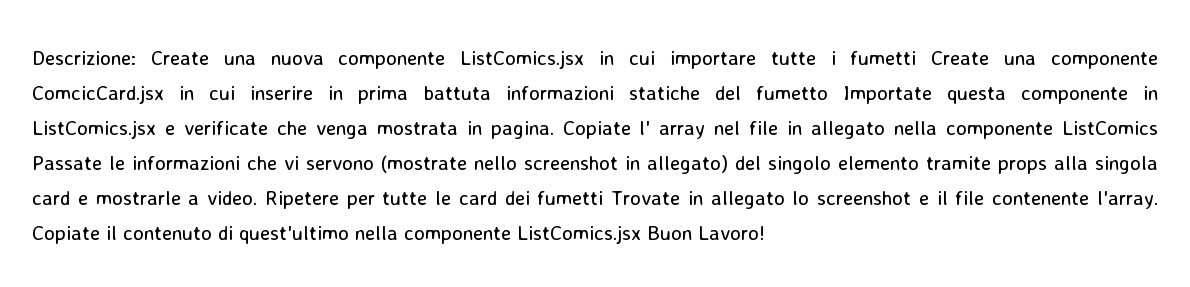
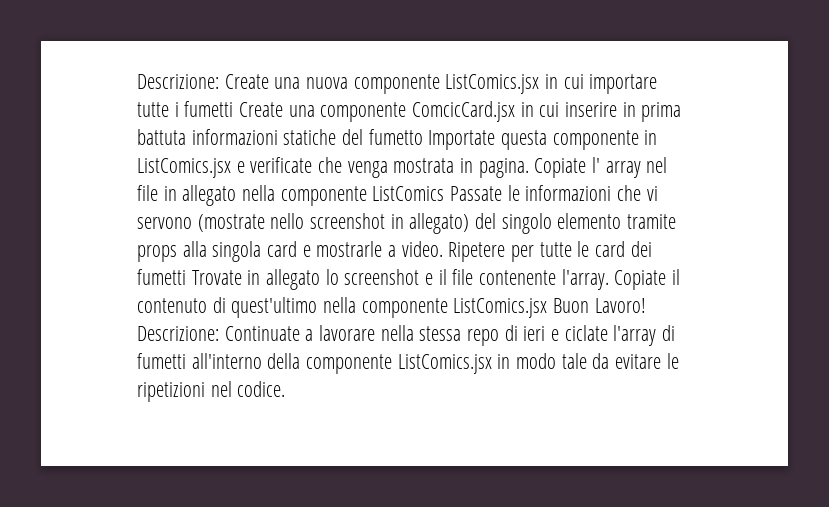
(765, 233) none -> [137,325,676,346] [137,353,679,374] [137,381,286,402] Descrizione: Continuate a lavorare nella stessa repo di ieri e ciclate l'array di fumetti all'interno della componente ListComics.jsx in modo tale da evitare le ripetizioni nel codice.

